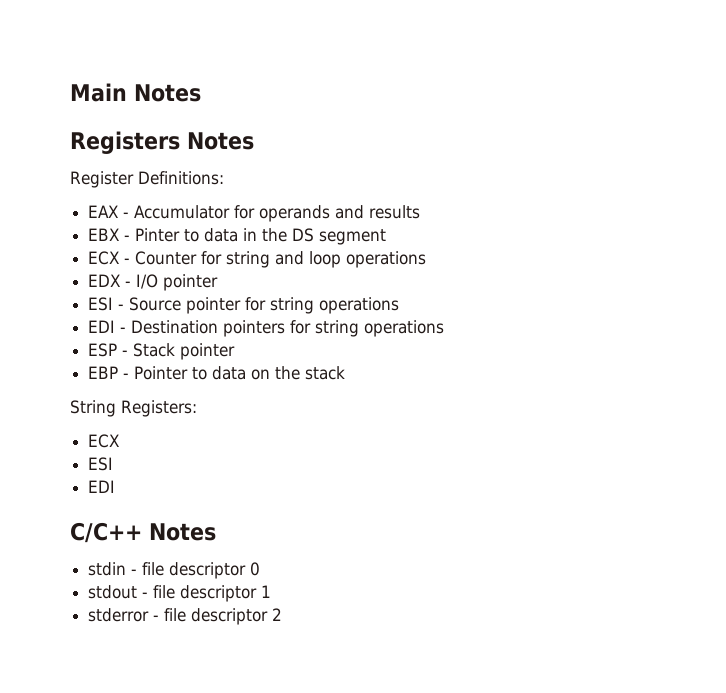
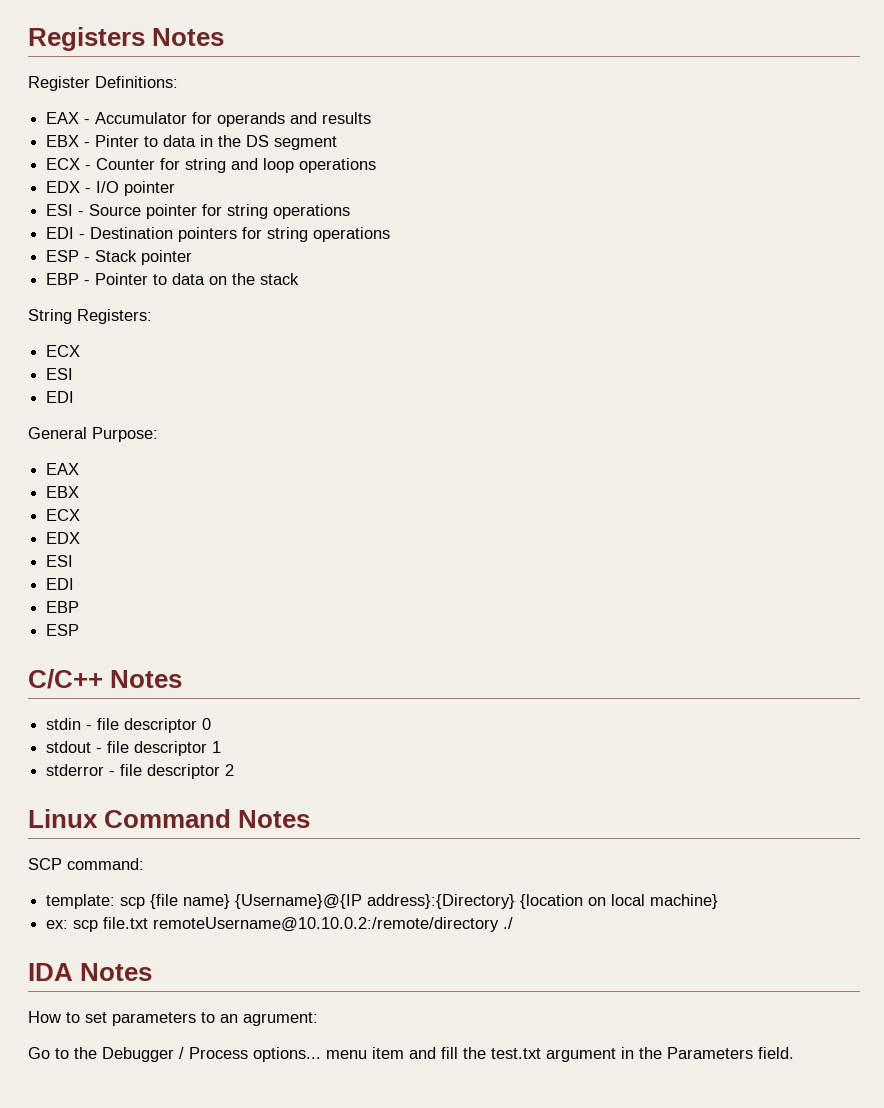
[70,83,201,102] Main Notes // -> (28, 39) none
(116, 486) none -> [28,427,158,442] [46,463,80,475] [46,486,80,498] [46,509,81,521] [46,532,81,544] [46,555,74,567] [46,578,75,590] [46,601,80,613] [46,624,80,636] // General Purpose: // EAX // EBX // ECX // EDX // ESI // EDI // EBP // ESP
(283, 614) none -> [28,809,311,828] [28,858,144,870] [46,894,719,909] [46,917,514,932] [28,963,153,981] [28,1011,318,1026] [28,1047,794,1062] // Linux Command Notes // SCP command: // template: scp {file name} {Username}@{IP address}:{Directory} {location on local machine} // ex: scp file.txt remoteUsername@10.10.0.2:/remote/directory ./ // IDA Notes // How to set parameters to an agrument: // Go to the Debugger / Process options... menu item and fill the test.txt argument in the Parameters field.

